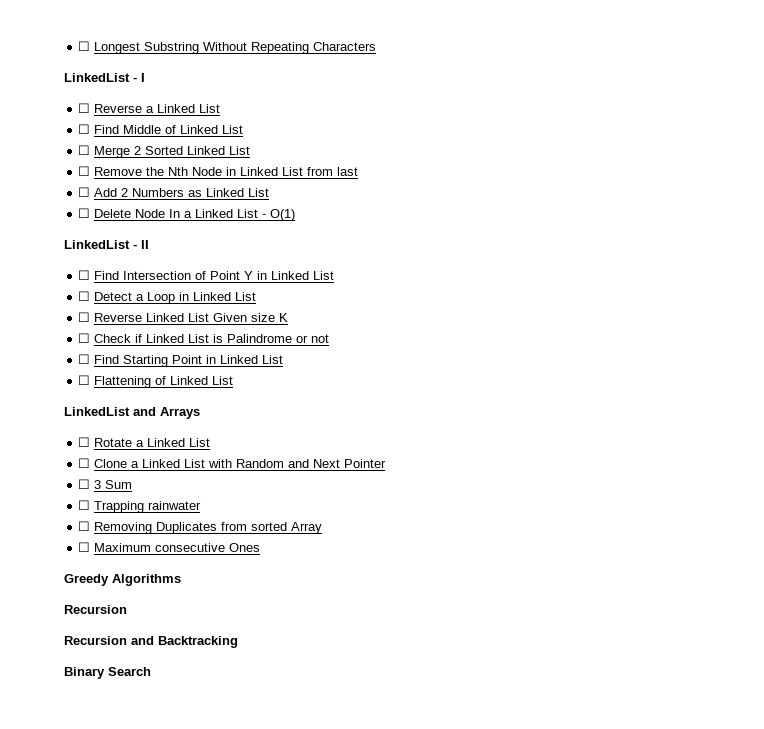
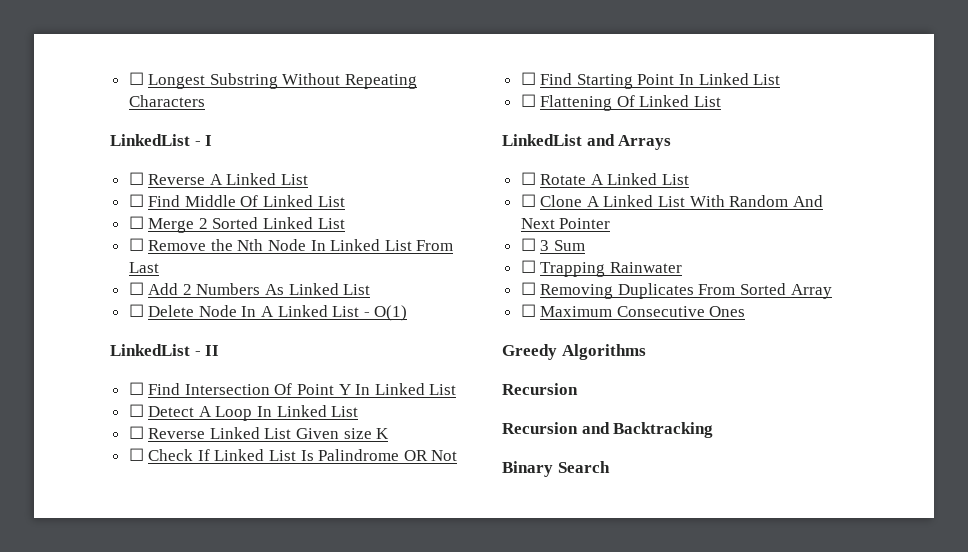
[146,106,155,113] a -> [209,174,223,185] A
[165,125,177,134] of -> [240,195,259,207] Of
[226,167,359,176] in Linked List from last -> [310,239,454,251] [128,262,159,273] In Linked List From Last
[188,190,203,197] as -> [265,284,285,295] As
[184,211,193,218] a -> [261,306,275,317] A
[195,271,207,280] of -> [274,383,293,395] Of
[257,271,268,280] in -> [355,384,371,395] In
[136,292,190,304] a Loop in -> [198,406,273,421] A Loop In
[135,334,330,343] if Linked List is Palindrome or not -> [197,449,458,461] If Linked List Is Palindrome OR Not
[206,355,217,364] in -> [679,74,695,85] In
[155,376,167,385] of -> [616,95,635,107] Of
[136,440,145,447] a -> [590,174,604,185] A
[131,459,310,468] a Linked List with Random and -> [586,195,823,207] A Linked List With Random And
[148,501,202,510] rainwater -> [609,262,682,273] Rainwater
[221,522,288,531] from sorted -> [698,283,787,295] From Sorted
[155,543,226,552] consecutive -> [616,306,705,317] Consecutive

